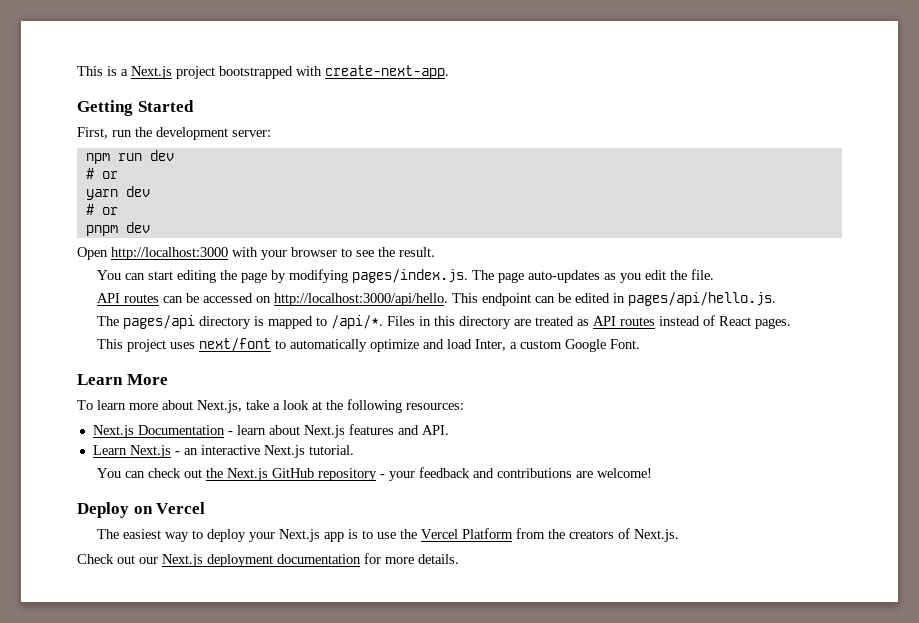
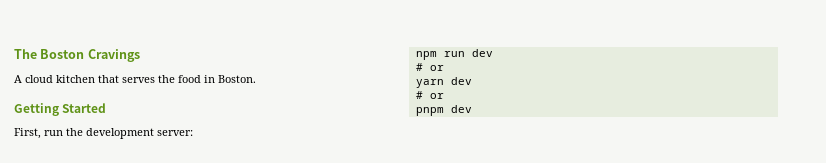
[77,65,449,79] This is a Next.js project bootstrapped with create-next-app. -> [14,49,140,62] [14,75,256,83] The Boston Cravings // A cloud kitchen that serves the food in Boston.
[77,247,435,260] [96,269,714,283] [96,292,776,306] [96,315,791,329] [96,338,640,352] [77,374,168,385] [77,399,464,413] [92,424,449,438] [92,445,354,458] [96,467,652,481] [77,502,206,518] [96,528,679,542] [77,553,459,567] // Open http://localhost:3000 with your browser to see the result. // You can start editing the page by modifying pages/index.js. The page auto-updates as you edit the file. // API routes can be accessed on http://localhost:3000/api/hello. This endpoint can be edited in pages/api/hello.js. // The pages/api directory is mapped to /api/*. Files in this directory are treated as API routes instead of React pages. // This project uses next/font to automatically optimize and load Inter, a custom Google Font. // Learn More // To learn more about Next.js, take a look at the following resources: // Next.js Documentation - learn about Next.js features and API. // Learn Next.js - an interactive Next.js tutorial. // You can check out the Next.js GitHub repository - your feedback and contributions are welcome! // Deploy on Vercel // The easiest way to deploy your Next.js app is to use the Vercel Platform from the creators of Next.js. // Check out our Next.js deployment documentation for more details. -> (472, 109) none

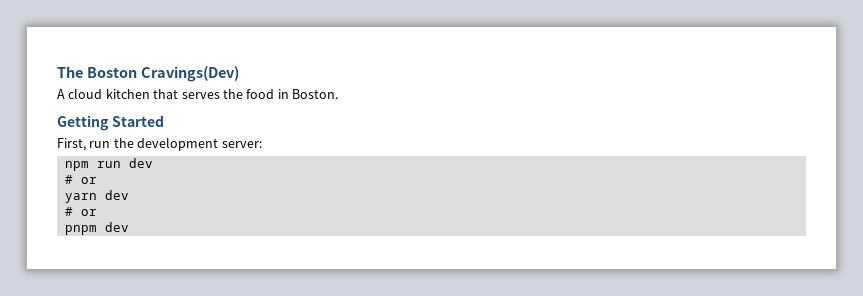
[87,49,140,62] Cravings -> [140,66,239,82] Cravings(Dev)

